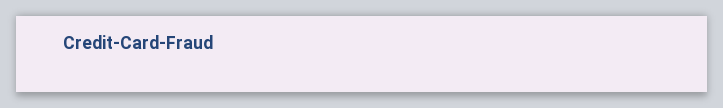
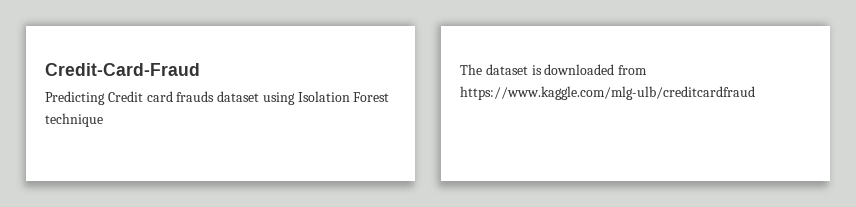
(213, 42) none -> [45,91,390,105] [45,113,103,127] [460,64,648,75] [460,86,755,100] // Predicting Credit card frauds dataset using Isolation Forest technique // The dataset is downloaded from https://www.kaggle.com/mlg-ulb/creditcardfraud

